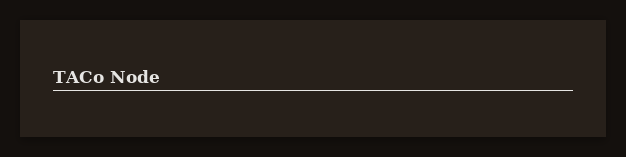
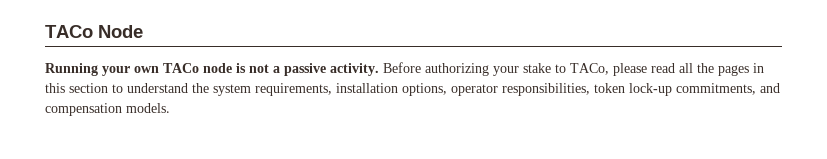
(160, 76) none -> [45,62,764,76] [45,83,780,96] [45,103,170,116] // Running your own TACo node is not a passive activity. Before authorizing your stake to TACo, please read all the pages in this section to understand the system requirements, installation options, operator responsibilities, token lock-up commitments, and compensation models.

